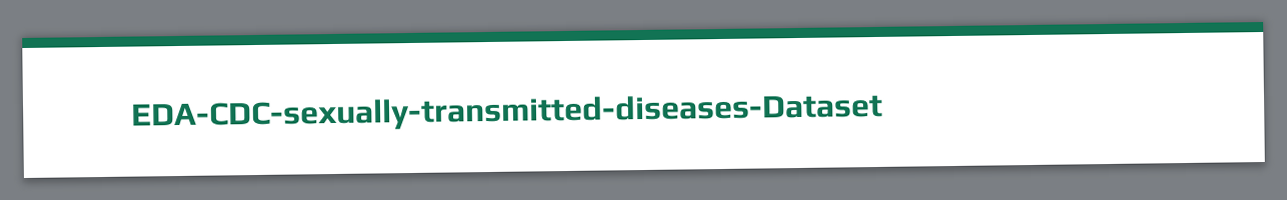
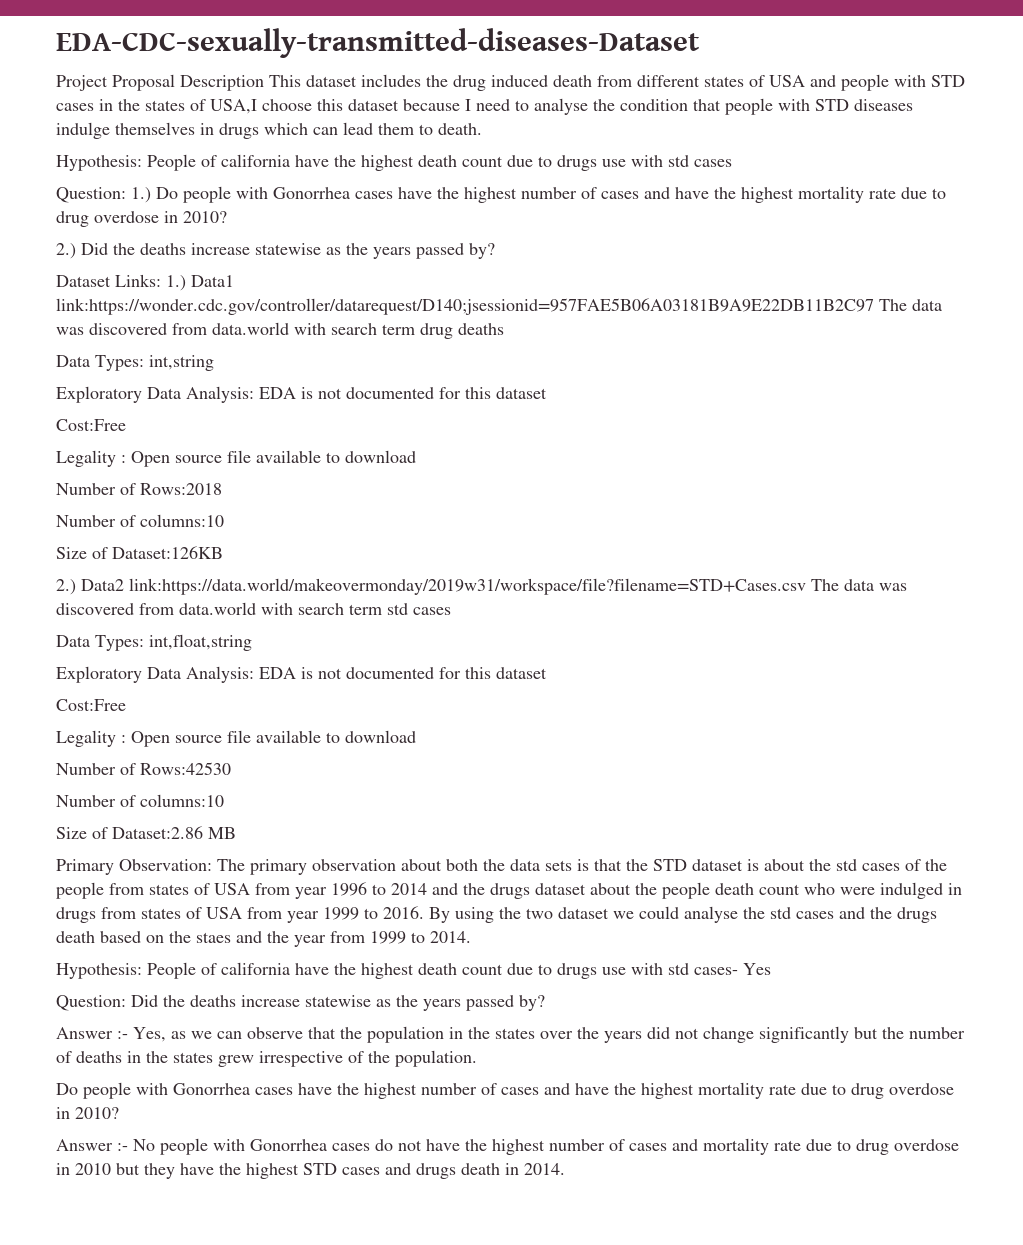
(883, 112) none -> [56,74,965,91] [56,98,913,115] [56,122,482,139] [56,154,732,171] [56,186,946,203] [56,211,227,227] [56,243,495,259] [56,274,234,291] [56,298,942,315] [56,322,504,339] [56,355,214,371] [56,386,547,403] [56,419,126,431] [56,450,416,467] [56,483,222,495] [56,514,224,527] [56,546,223,559] [56,578,907,595] [56,602,451,615] [56,634,252,651] [56,666,547,683] [56,699,126,711] [56,730,416,747] [56,762,231,775] [56,794,224,807] [56,826,236,839] [56,859,947,875] [56,882,962,899] [56,906,937,923] [56,931,471,947] [56,962,771,979] [56,995,545,1011] [56,1026,965,1043] [56,1050,477,1067] [56,1082,954,1099] [56,1107,119,1119] [56,1138,959,1155] [56,1163,565,1179] // Project Proposal Description This dataset includes the drug induced death from different states of USA and people with STD cases in the states of USA,I choose this dataset because I need to analyse the condition that people with STD diseases indulge themselves in drugs which can lead them to death. // Hypothesis: People of california have the highest death count due to drugs use with std cases // Question: 1.) Do people with Gonorrhea cases have the highest number of cases and have the highest mortality rate due to drug overdose in 2010? // 2.) Did the deaths increase statewise as the years passed by? // Dataset Links: 1.) Data1 link:https://wonder.cdc.gov/controller/datarequest/D140;jsessionid=957FAE5B06A03181B9A9E22DB11B2C97 The data was discovered from data.world with search term drug deaths // Data Types: int,string // Exploratory Data Analysis: EDA is not documented for this dataset // Cost:Free // Legality : Open source file available to download // Number of Rows:2018 // Number of columns:10 // Size of Dataset:126KB // 2.) Data2 link:https://data.world/makeovermonday/2019w31/workspace/file?filename=STD+Cases.csv The data was discovered from data.world with search term std cases // Data Types: int,float,string // Exploratory Data Analysis: EDA is not documented for this dataset // Cost:Free // Legality : Open source file available to download // Number of Rows:42530 // Number of columns:10 // Size of Dataset:2.86 MB // Primary Observation: The primary observation about both the data sets is that the STD dataset is about the std cases of the people from states of USA from year 1996 to 2014 and the drugs dataset about the people death count who were indulged in drugs from states of USA from year 1999 to 2016. By using the two dataset we could analyse the std cases and the drugs death based on the staes and the year from 1999 to 2014. // Hypothesis: People of california have the highest death count due to drugs use with std cases- Yes // Question: Did the deaths increase statewise as the years passed by? // Answer :- Yes, as we can observe that the population in the states over the years did not change significantly but the number of deaths in the states grew irrespective of the population. // Do people with Gonorrhea cases have the highest number of cases and have the highest mortality rate due to drug overdose in 2010? // Answer :- No people with Gonorrhea cases do not have the highest number of cases and mortality rate due to drug overdose in 2010 but they have the highest STD cases and drugs death in 2014.

